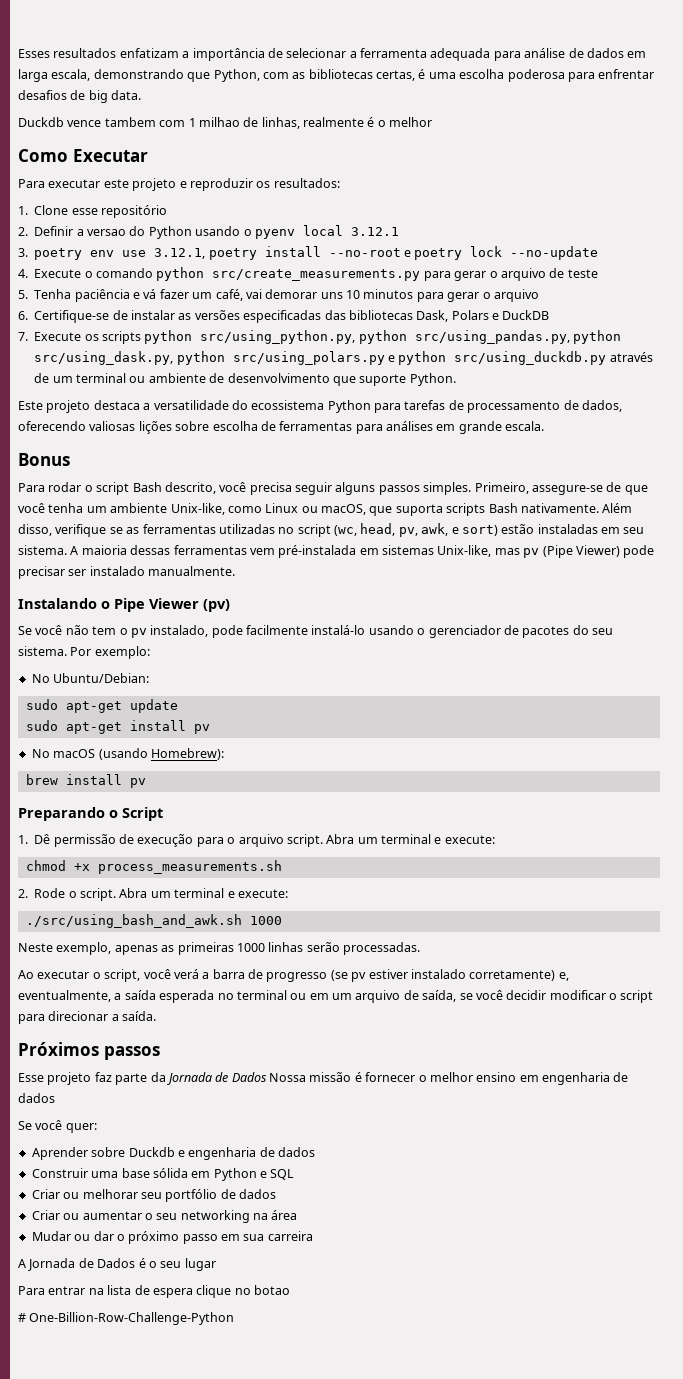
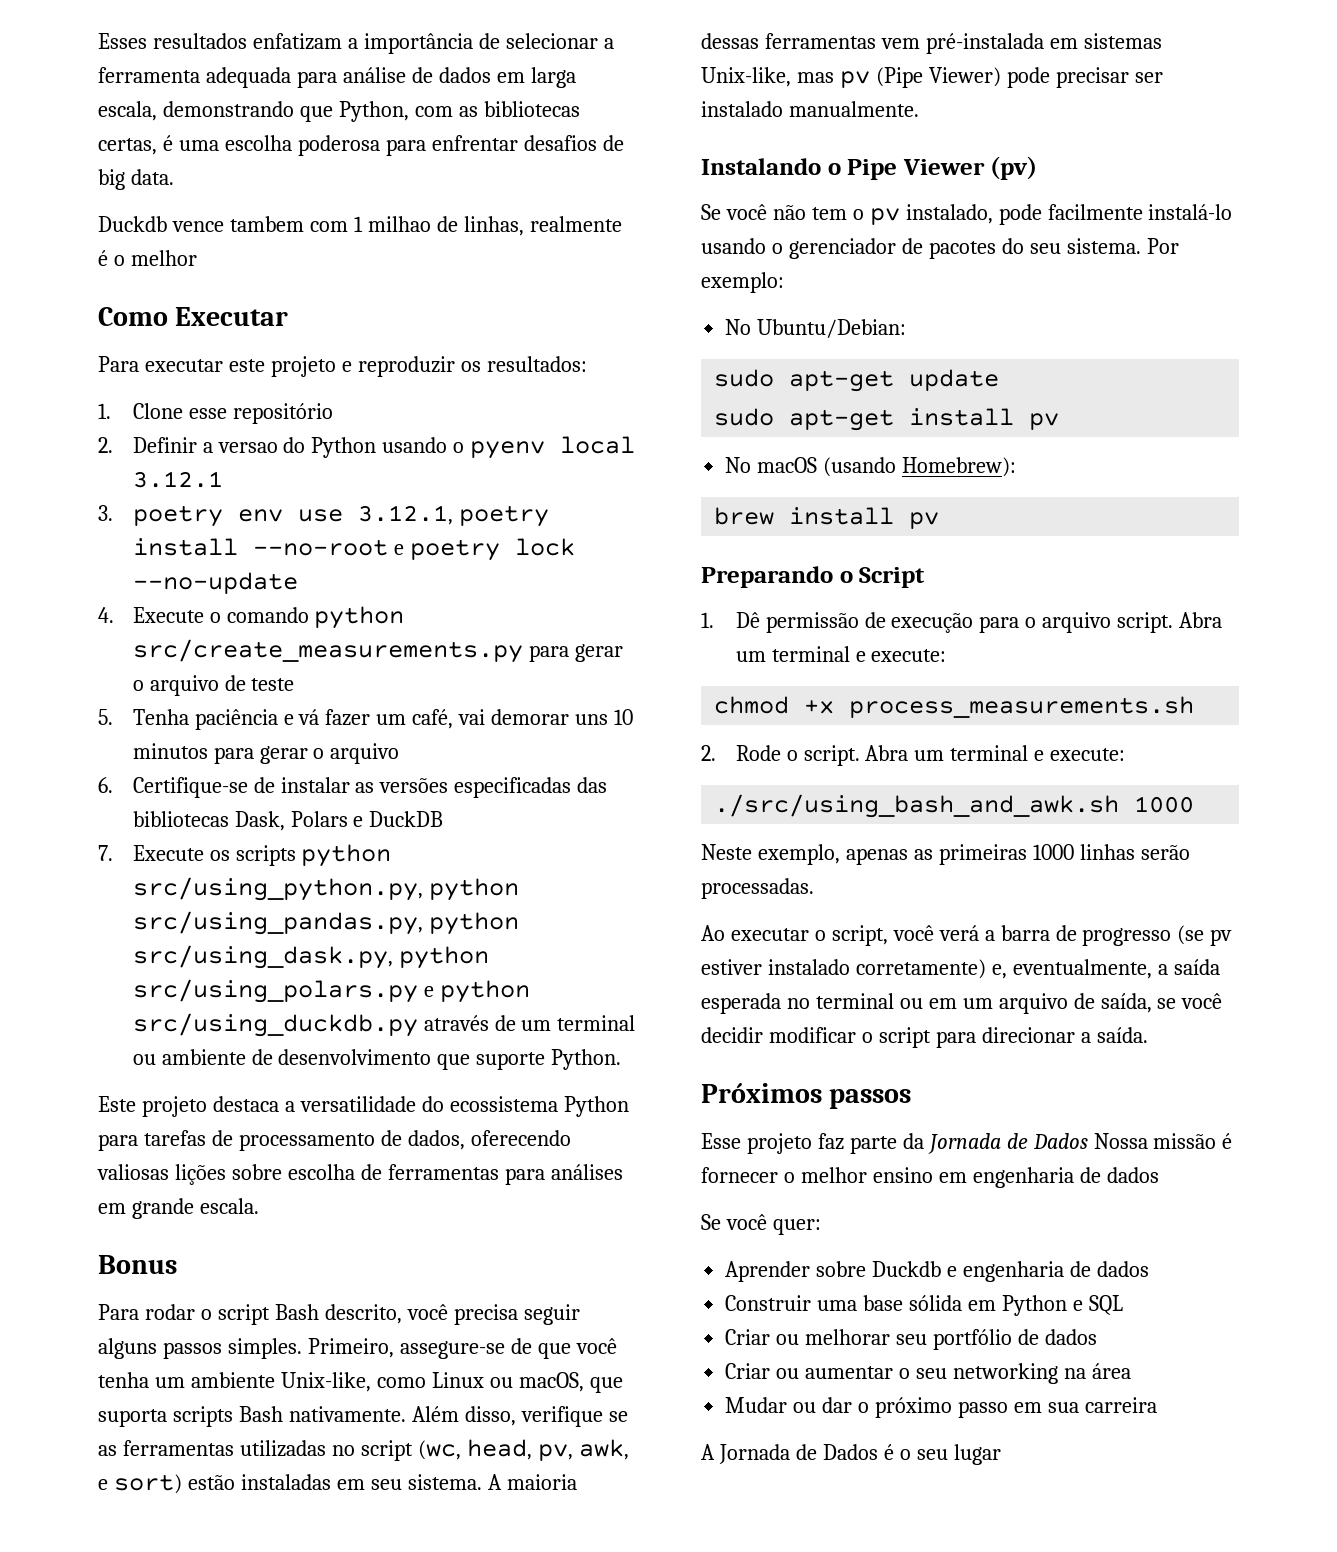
[18,1285,290,1298] [18,1312,235,1325] // Para entrar na lista de espera clique no botao // # One-Billion-Row-Challenge-Python -> (1001, 1454) none

